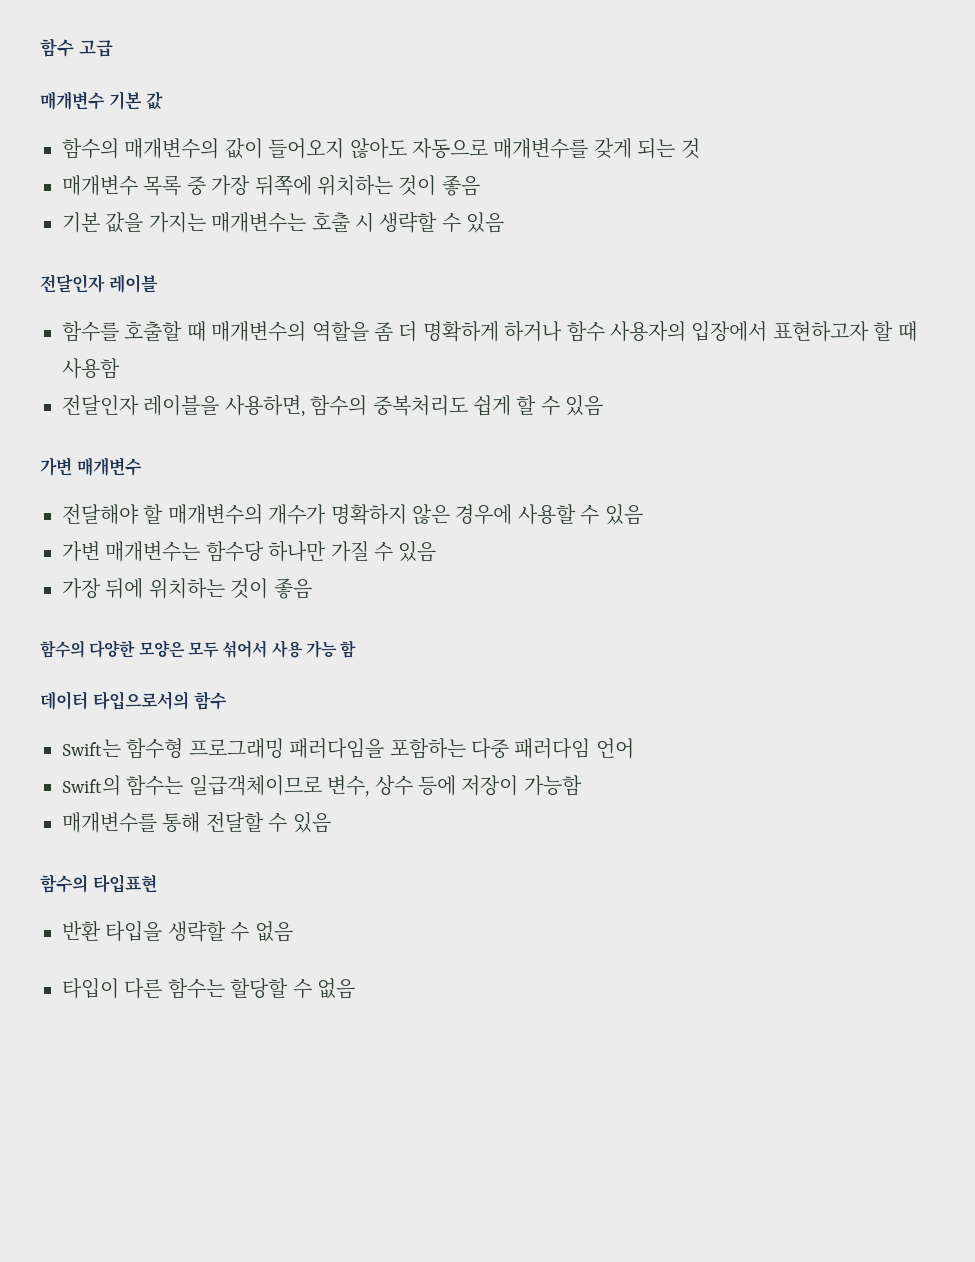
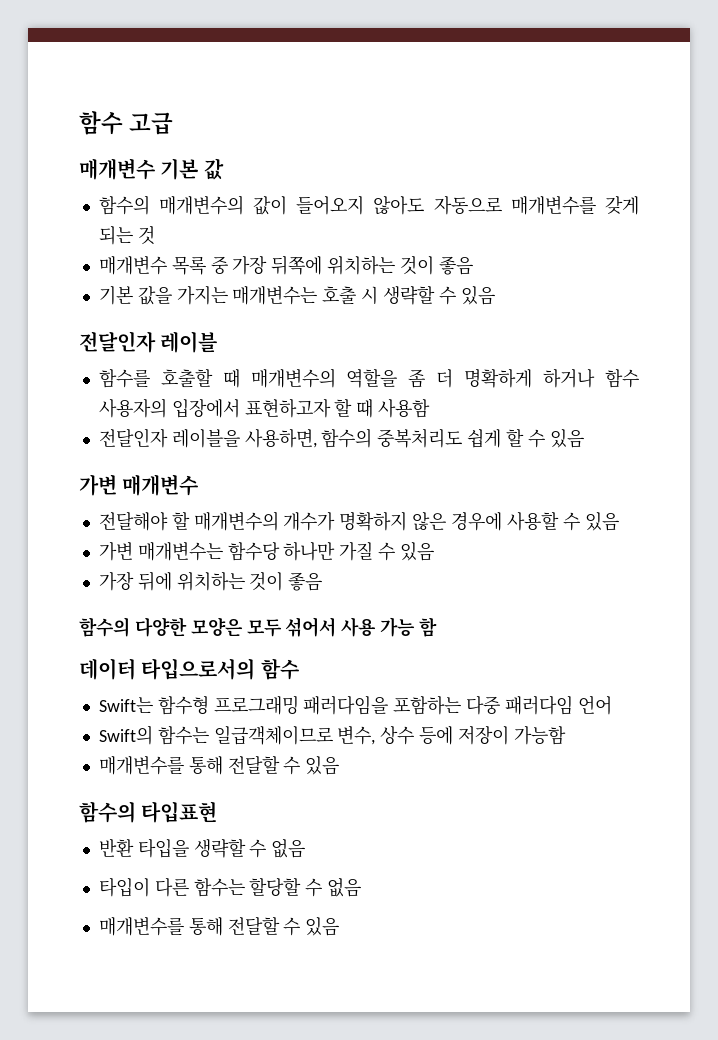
(355, 988) none -> [98,917,340,936] // 매개변수를 통해 전달할 수 있음

